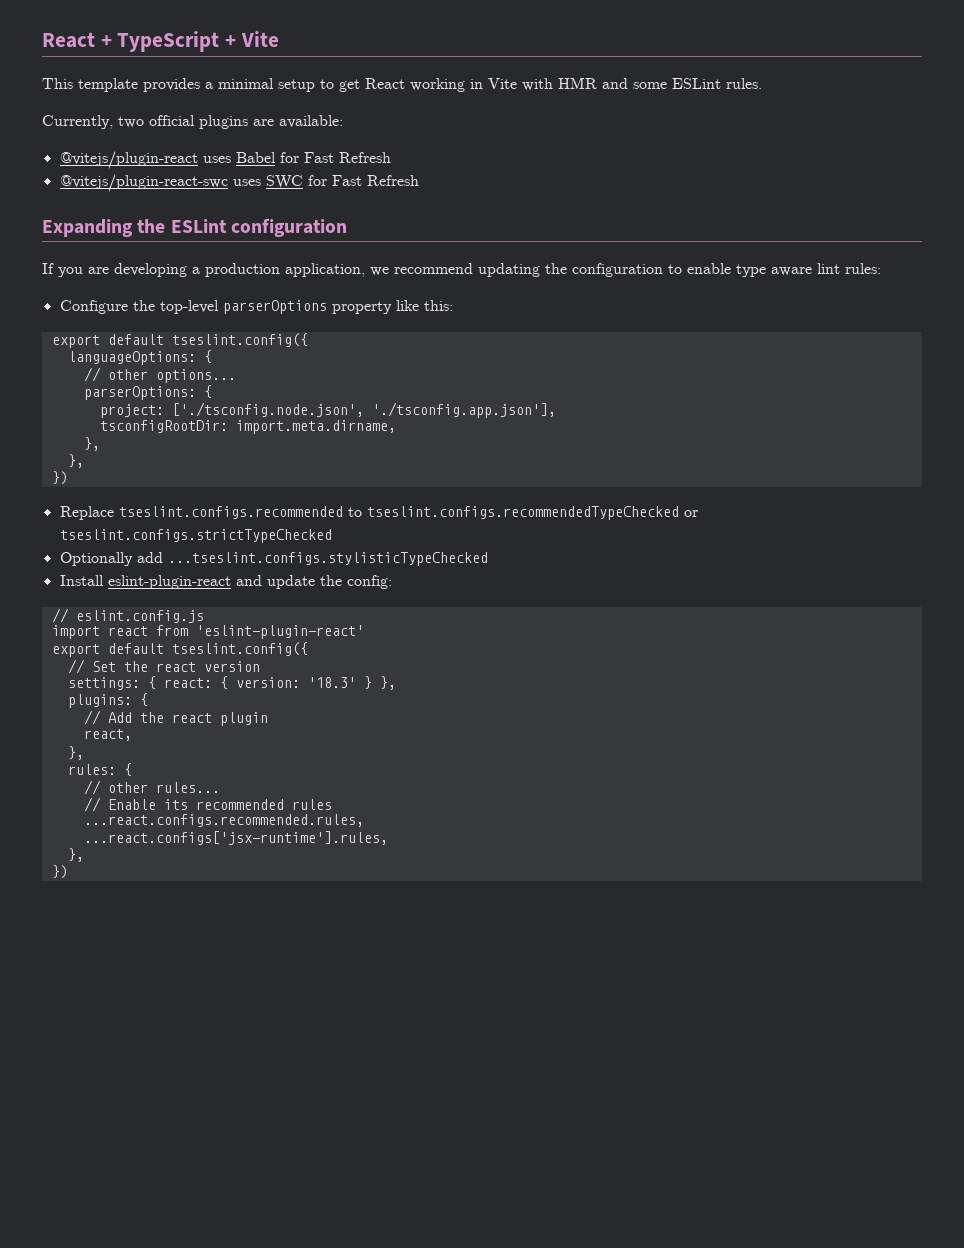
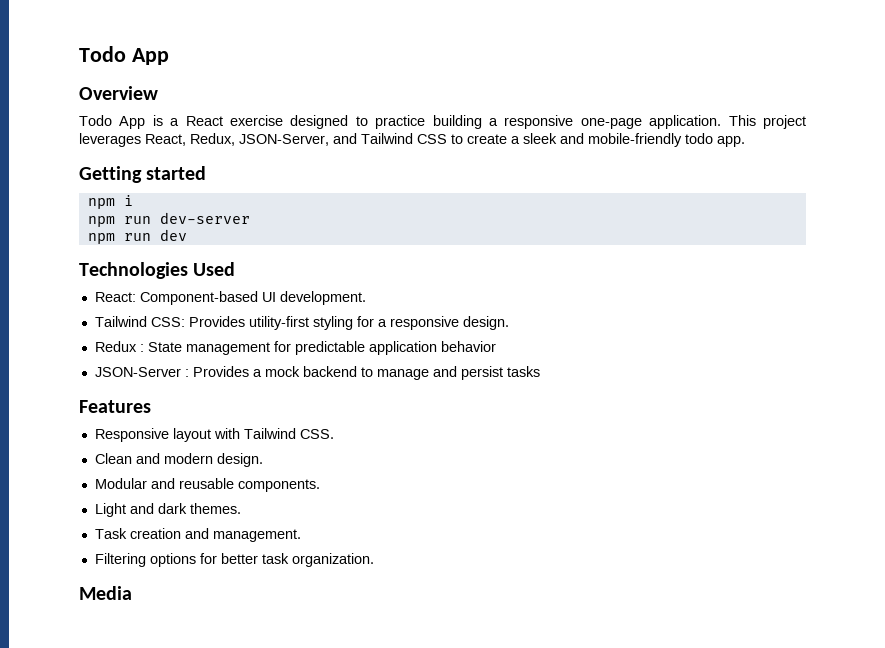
[42,31,279,52] [42,77,762,92] [42,115,343,129] [59,151,391,169] [59,174,419,192] [42,218,347,237] [42,263,881,277] [59,300,453,314] [51,333,308,348] [67,350,212,365] [83,367,236,383] [83,385,212,400] [99,402,556,418] [99,420,396,434] [83,437,100,451] [67,454,84,468] [51,471,68,485] [59,506,698,520] [59,529,332,543] [59,552,488,566] [59,575,392,589] [51,608,204,623] [51,625,364,639] [51,642,308,657] [67,659,260,674] [67,676,396,690] [67,693,148,708] [83,710,268,726] [83,729,132,741] [67,746,84,760] [67,763,132,776] [83,780,220,795] [83,797,332,812] [83,814,364,827] [83,831,388,845] [67,848,84,862] [51,865,68,879] React + TypeScript + Vite // This template provides a minimal setup to get React working in Vite with HMR and some ESLint rules. // Currently, two official plugins are available: // @vitejs/plugin-react uses Babel for Fast Refresh // @vitejs/plugin-react-swc uses SWC for Fast Refresh // Expanding the ESLint configuration // If you are developing a production application, we recommend updating the configuration to enable type aware lint rules: // Configure the top-level parserOptions property like this: // export default tseslint.config({ // languageOptions: { // // other options... // parserOptions: { // project: ['./tsconfig.node.json', './tsconfig.app.json'], // tsconfigRootDir: import.meta.dirname, // }, // }, // }) // Replace tseslint.configs.recommended to tseslint.configs.recommendedTypeChecked or tseslint.configs.strictTypeChecked // Optionally add ...tseslint.configs.stylisticTypeChecked // Install eslint-plugin-react and update the config: // // eslint.config.js // import react from 'eslint-plugin-react' // export default tseslint.config({ // // Set the react version // settings: { react: { version: '18.3' } }, // plugins: { // // Add the react plugin // react, // }, // rules: { // // other rules... // // Enable its recommended rules // ...react.configs.recommended.rules, // ...react.configs['jsx-runtime'].rules, // }, // }) -> [79,46,169,65] [79,86,158,100] [79,115,806,129] [79,133,745,147] [79,166,207,183] [87,195,133,209] [87,212,250,227] [87,229,187,244] [79,262,236,279] [94,291,366,305] [94,316,509,330] [94,341,496,355] [94,366,540,380] [79,400,151,413] [94,428,334,442] [94,453,263,467] [94,478,320,492] [94,503,241,517] [94,528,301,542] [94,553,374,567] [79,586,132,600] Todo App // Overview // Todo App is a React exercise designed to practice building a responsive one-page application. This project leverages React, Redux, JSON-Server, and Tailwind CSS to create a sleek and mobile-friendly todo app. // Getting started // npm i // npm run dev-server // npm run dev // Technologies Used // React: Component-based UI development. // Tailwind CSS: Provides utility-first styling for a responsive design. // Redux : State management for predictable application behavior // JSON-Server : Provides a mock backend to manage and persist tasks // Features // Responsive layout with Tailwind CSS. // Clean and modern design. // Modular and reusable components. // Light and dark themes. // Task creation and management. // Filtering options for better task organization. // Media

